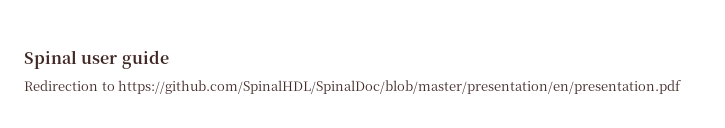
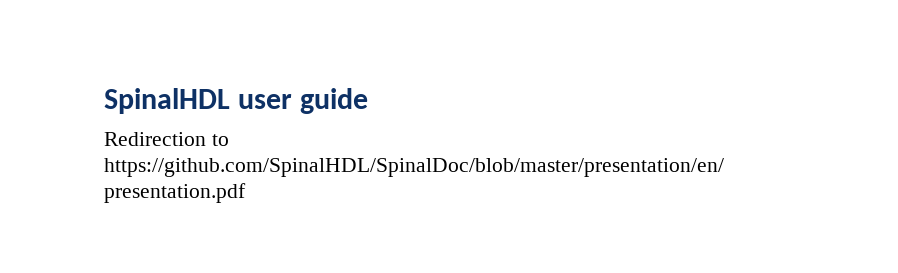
[24,50,77,69] Spinal -> [104,88,230,114] SpinalHDL

